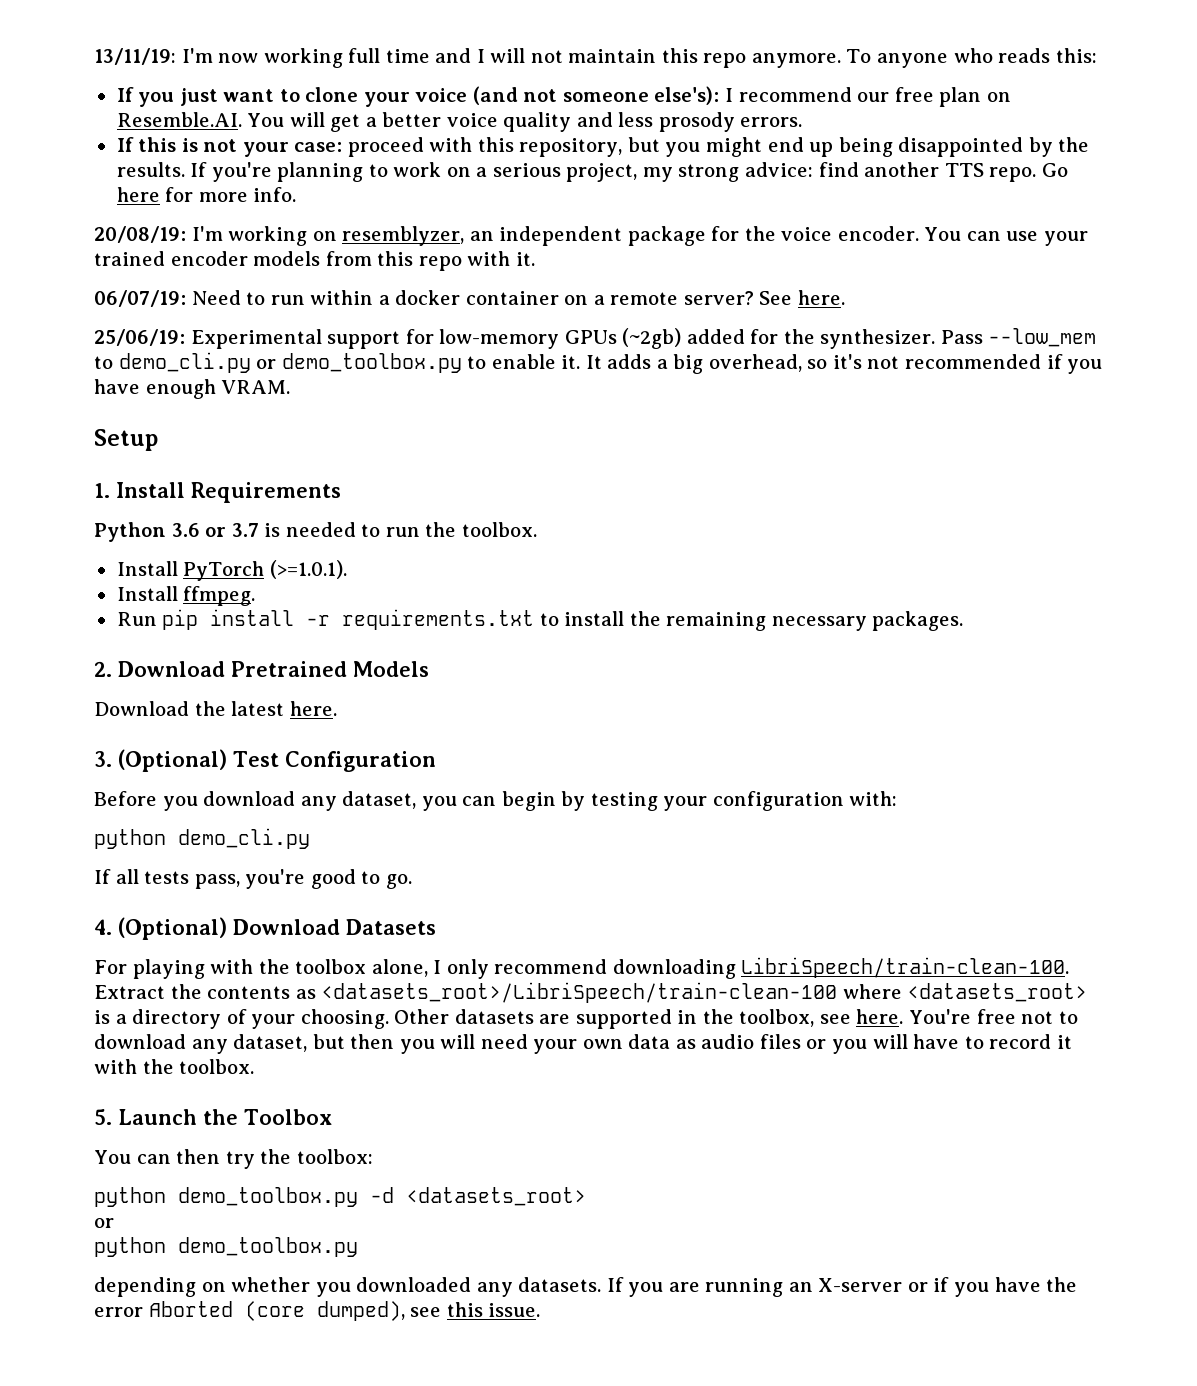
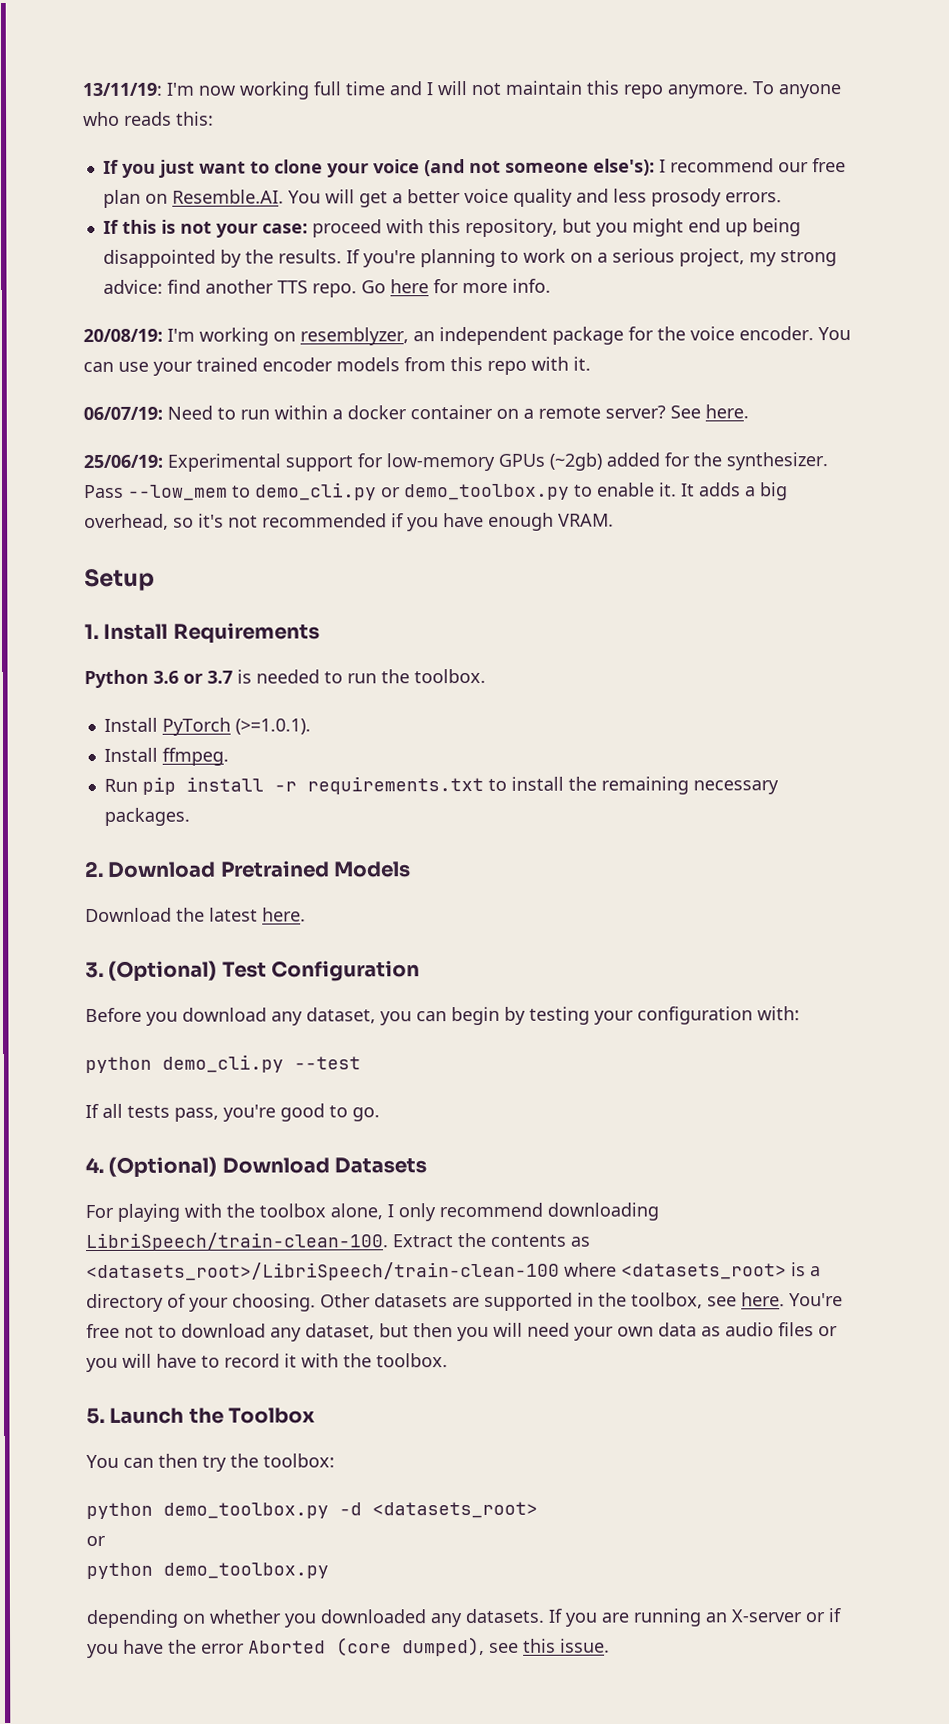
(310, 838) none -> [294,1056,361,1070] --test

